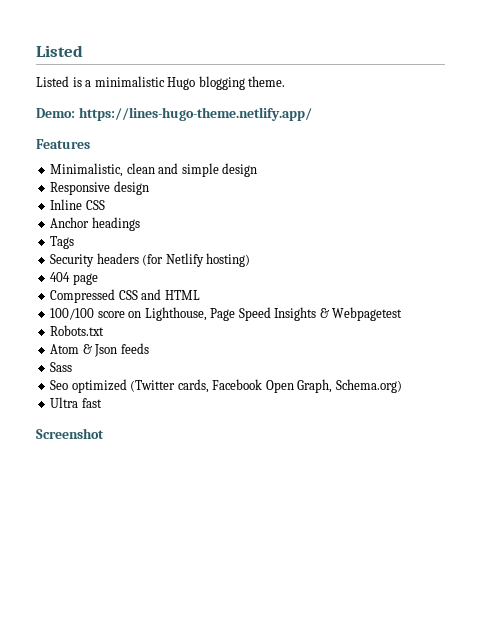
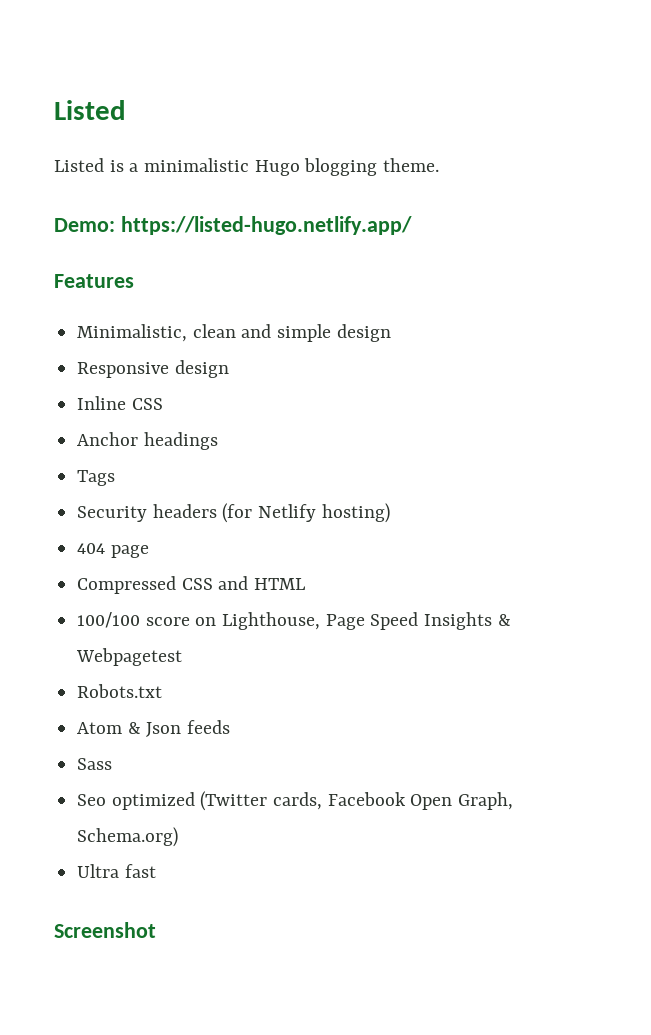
[78,107,312,121] https://lines-hugo-theme.netlify.app/ -> [120,216,412,235] https://listed-hugo.netlify.app/

